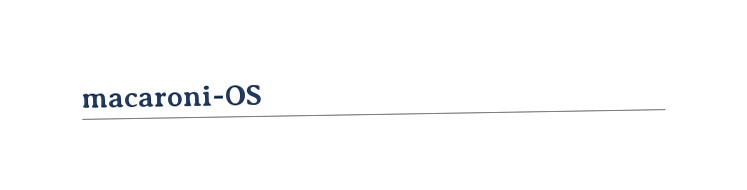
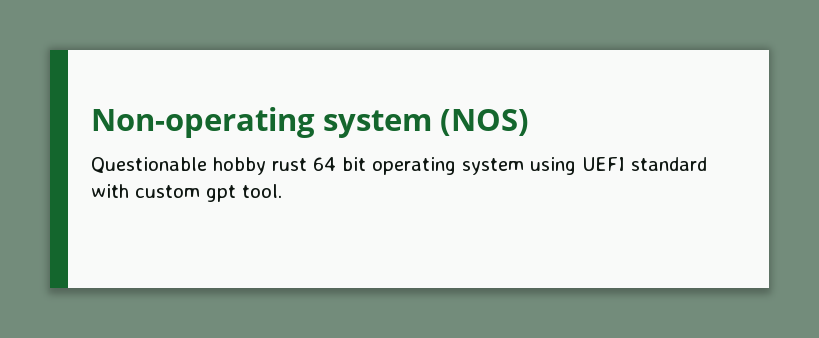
[81,84,263,108] macaroni-OS -> [91,107,530,138] [91,157,707,175] [91,184,282,202] Non-operating system (NOS) // Questionable hobby rust 64 bit operating system using UEFI standard with custom gpt tool.

